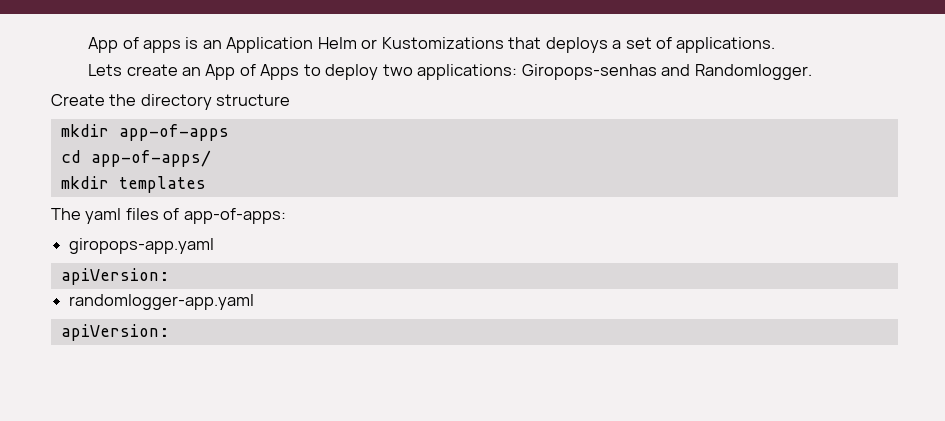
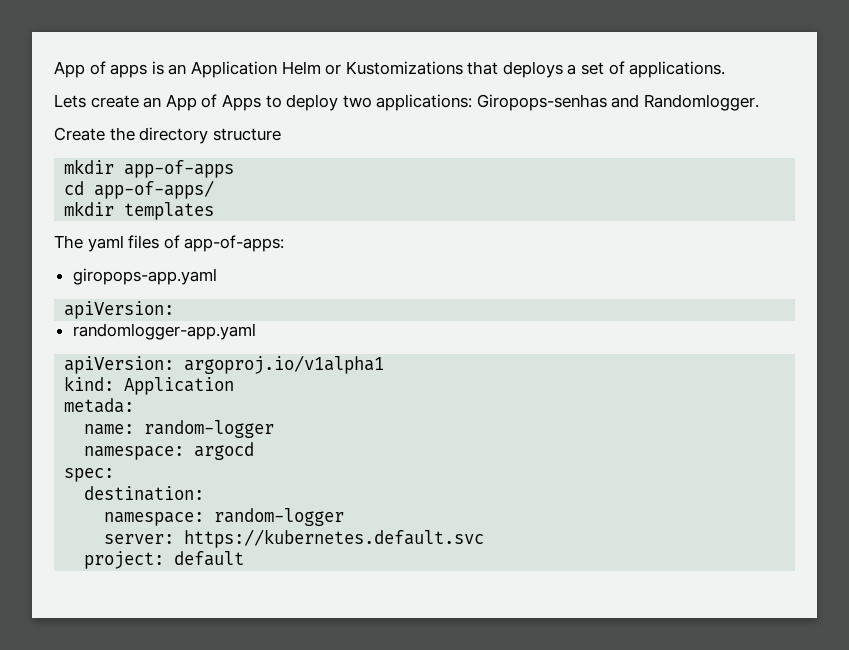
(169, 332) none -> [184,355,385,374] [64,376,235,395] [64,398,135,413] [84,420,275,438] [84,442,255,460] [64,468,115,482] [84,486,205,501] [104,508,345,526] [104,529,485,548] [84,551,245,569] argoproj.io/v1alpha1 // kind: Application // metada: // name: random-logger // namespace: argocd // spec: // destination: // namespace: random-logger // server: https://kubernetes.default.svc // project: default

